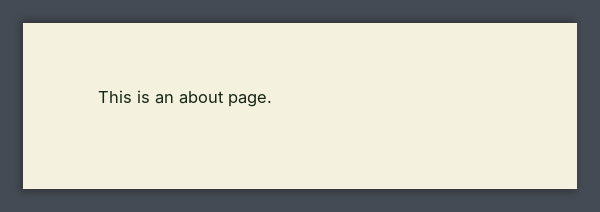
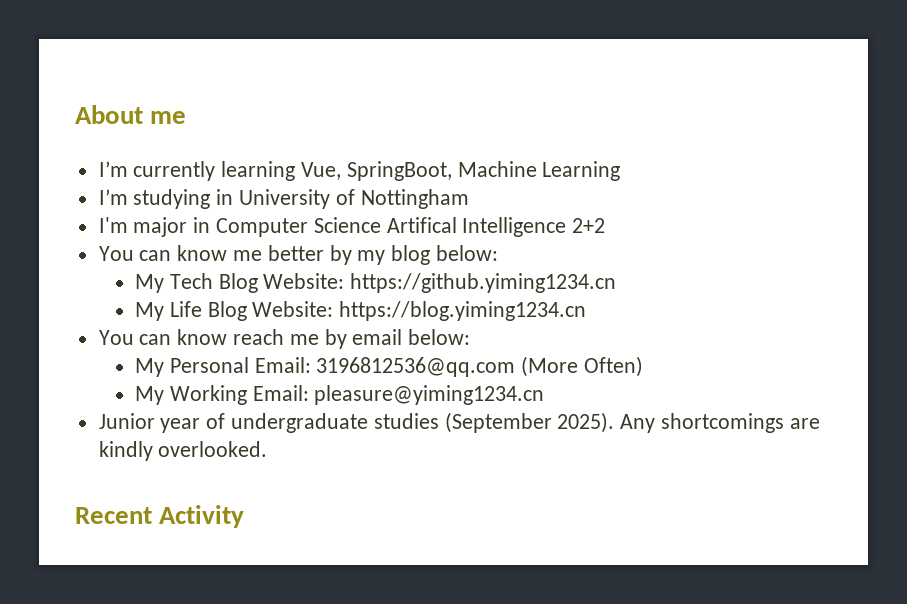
[98,90,272,107] This is an about page. -> [75,105,187,124] [98,161,621,181] [98,189,469,209] [98,217,606,237] [98,245,499,265] [135,273,617,293] [135,301,587,321] [98,329,471,349] [135,356,644,377] [135,385,545,405] [98,412,820,433] [98,441,268,461] [75,505,245,528] About me // I’m currently learning Vue, SpringBoot, Machine Learning // I’m studying in University of Nottingham // I'm major in Computer Science Artifical Intelligence 2+2 // You can know me better by my blog below: // My Tech Blog Website: https://github.yiming1234.cn // My Life Blog Website: https://blog.yiming1234.cn // You can know reach me by email below: // My Personal Email: 3196812536@qq.com (More Often) // My Working Email: pleasure@yiming1234.cn // Junior year of undergraduate studies (September 2025). Any shortcomings are kindly overlooked. // Recent Activity

